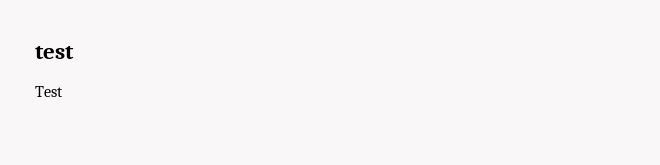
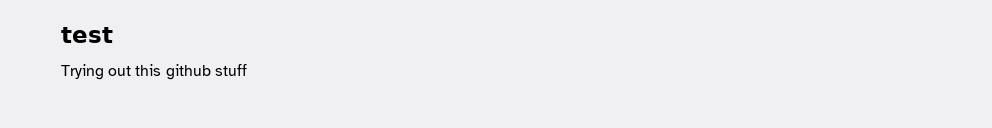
[35,86,63,97] Test -> [61,64,247,80] Trying out this github stuff

